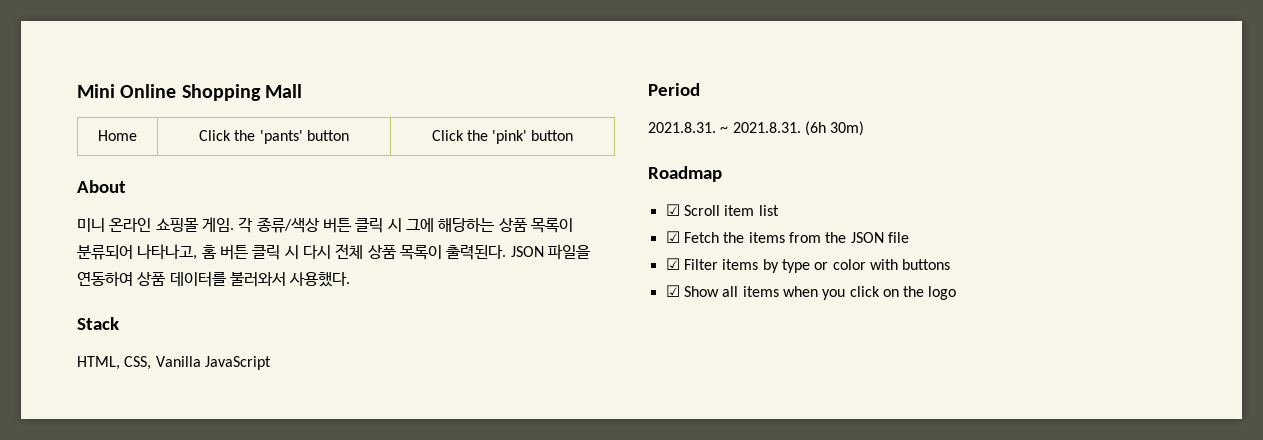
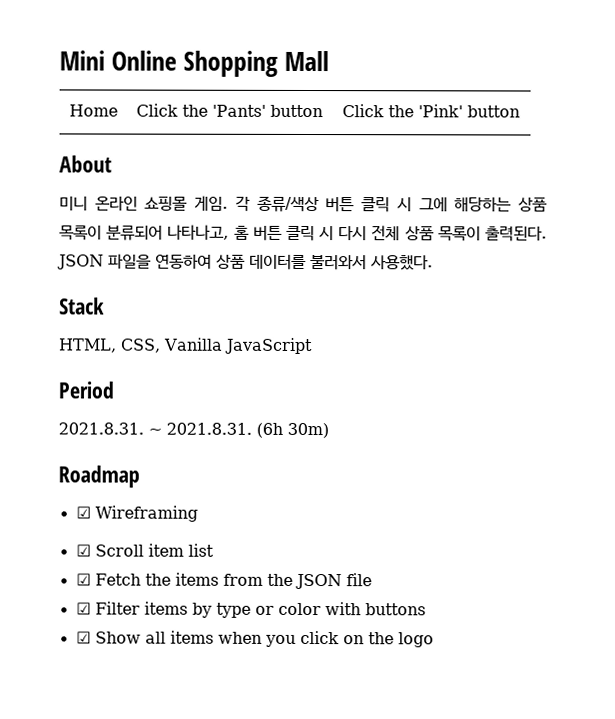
[259,130,303,144] 'pants' -> [211,104,266,117] 'Pants'
[492,130,528,144] 'pink' -> [418,104,463,118] 'Pink'
(722, 174) none -> [75,505,198,522] // ☑ Wireframing

